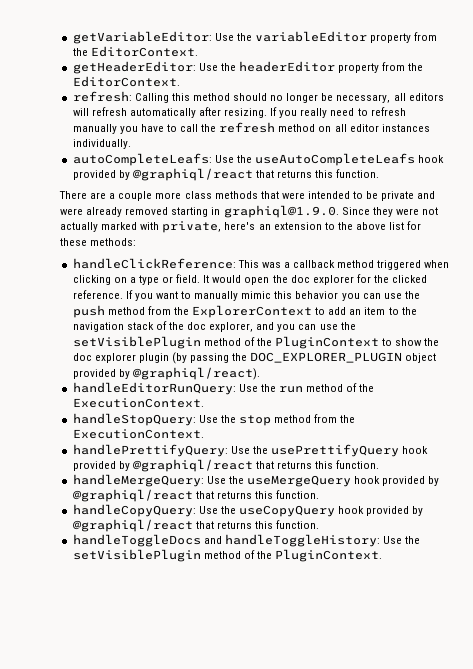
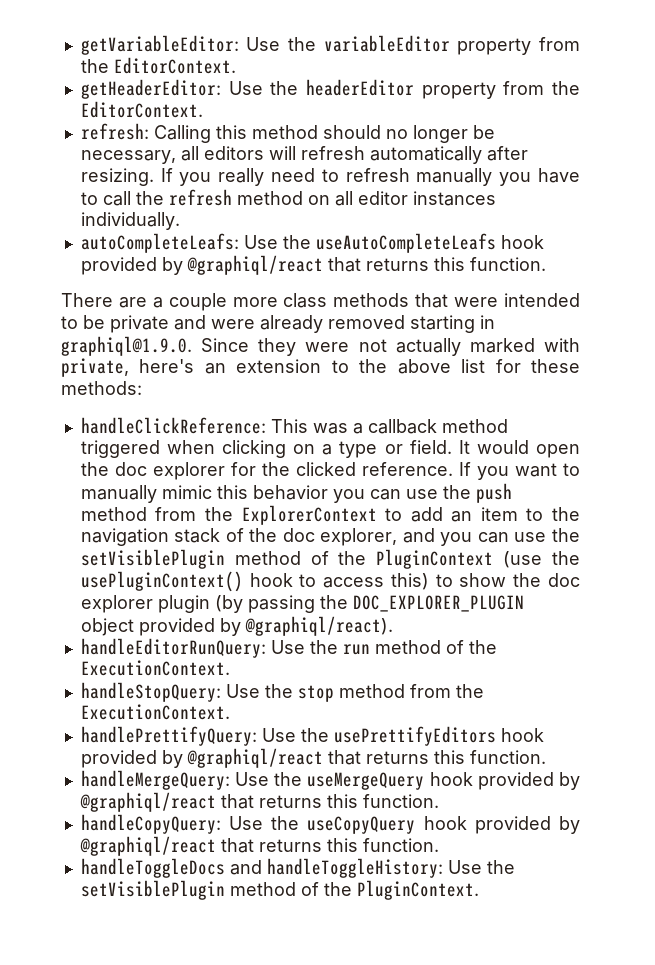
(380, 342) none -> [503,551,580,568] [80,571,429,592] (use the usePluginContext() hook to access this)
[270,444,399,457] usePrettifyQuery -> [333,726,496,746] usePrettifyEditors

